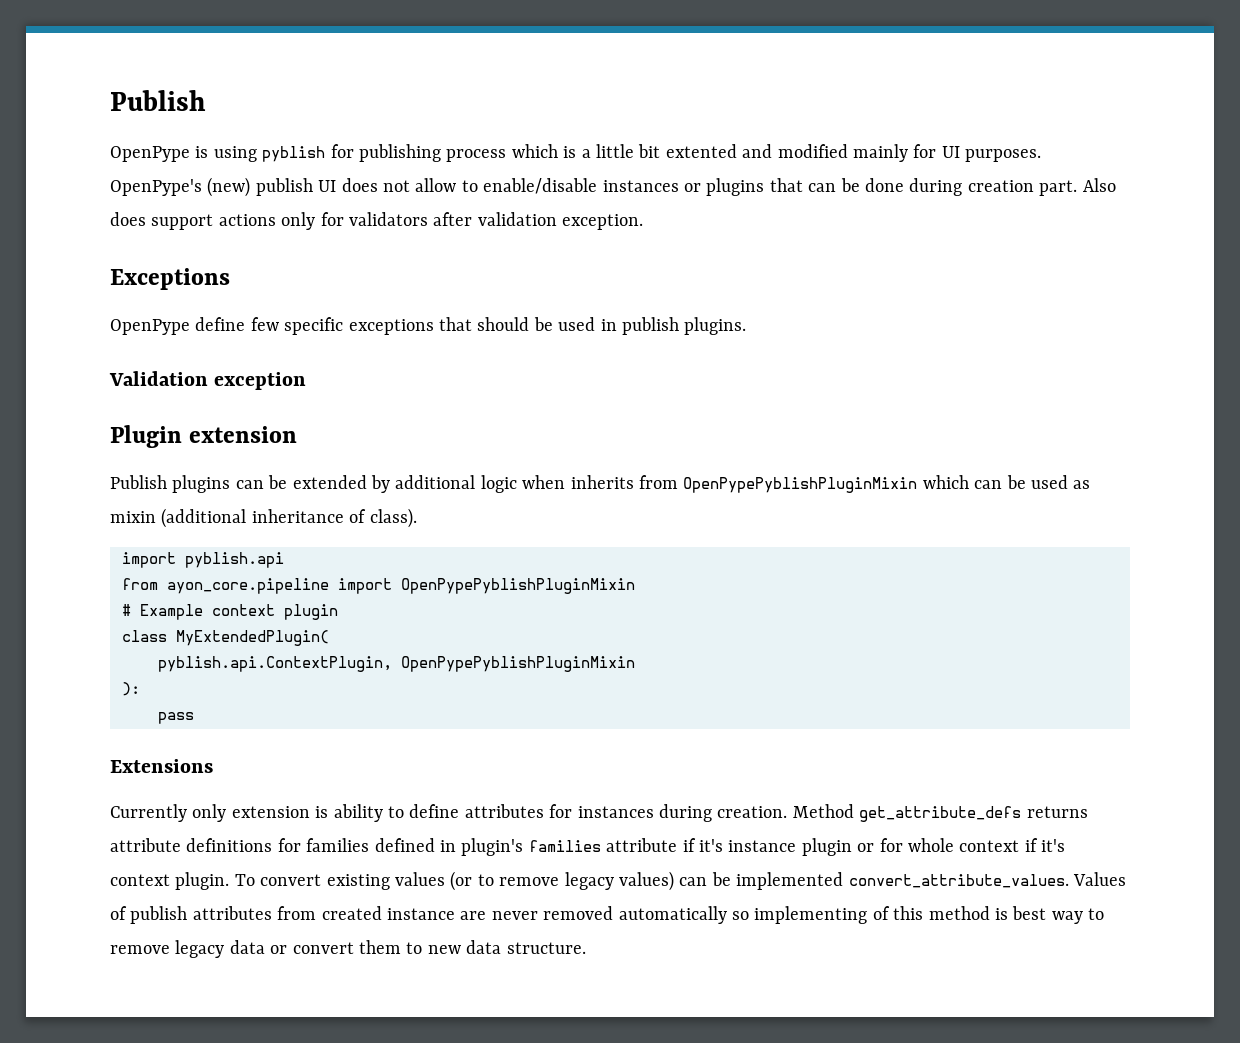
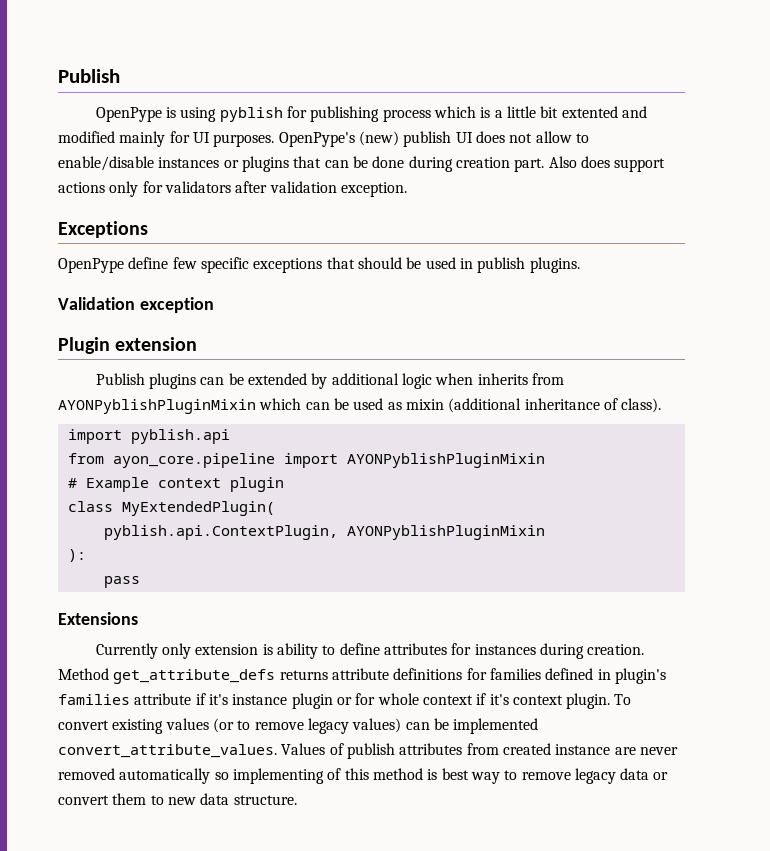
[683,477,918,493] OpenPypePyblishPluginMixin -> [58,399,256,414] AYONPyblishPluginMixin
[401,578,635,594] OpenPypePyblishPluginMixin -> [346,453,545,468] AYONPyblishPluginMixin
[401,656,635,672] OpenPypePyblishPluginMixin -> [346,525,545,540] AYONPyblishPluginMixin

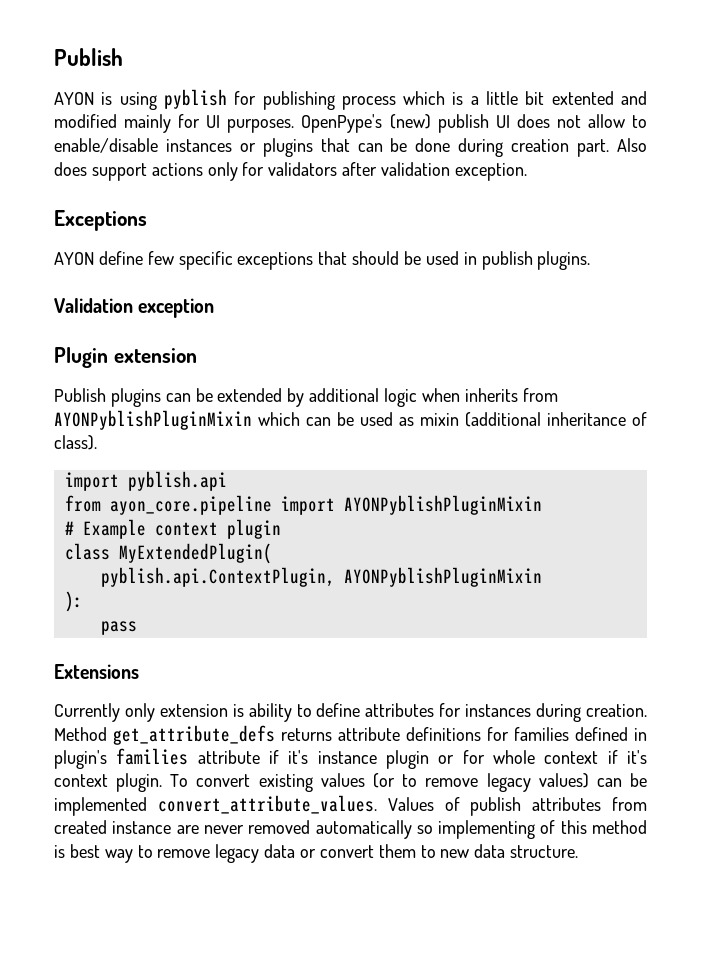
[95,107,162,122] OpenPype -> [54,92,94,105] AYON
[58,258,124,273] OpenPype -> [54,252,94,265] AYON

